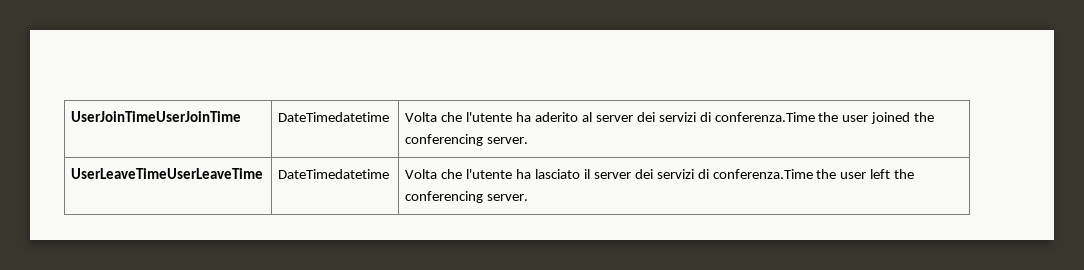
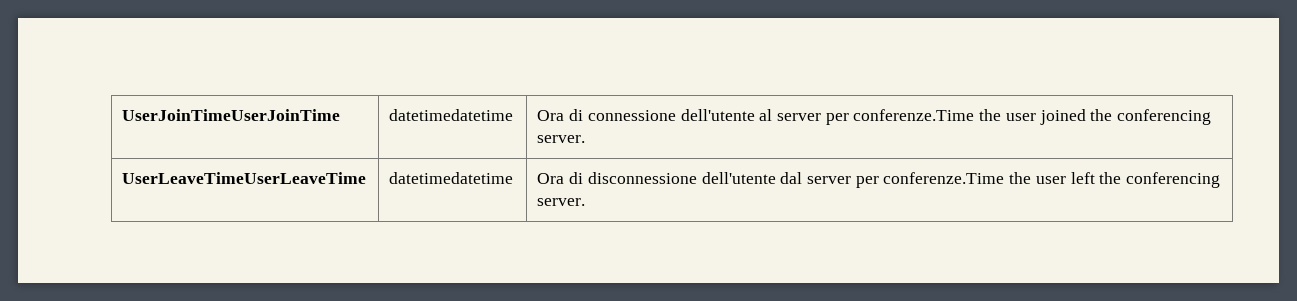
[278,112,390,122] [405,112,815,122] DateTimedatetime | Volta che l'utente ha aderito al server dei servizi di conferenza.Time -> [389,109,514,121] [537,109,975,125] datetimedatetime | Ora di connessione dell'utente al server per conferenze.Time
[278,169,390,179] [405,169,813,179] DateTimedatetime | Volta che l'utente ha lasciato il server dei servizi di conferenza.Time -> [389,172,514,184] [537,172,1005,188] datetimedatetime | Ora di disconnessione dell'utente dal server per conferenze.Time

